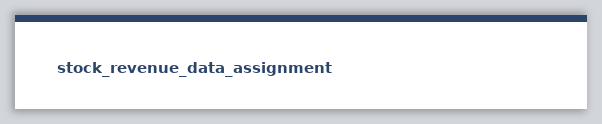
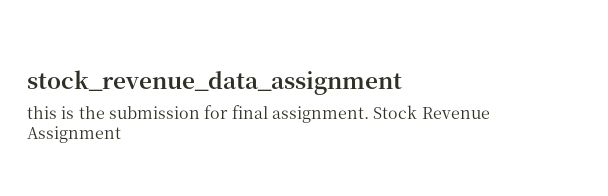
(332, 69) none -> [27,105,490,123] [27,126,121,143] // this is the submission for final assignment. Stock Revenue Assignment

